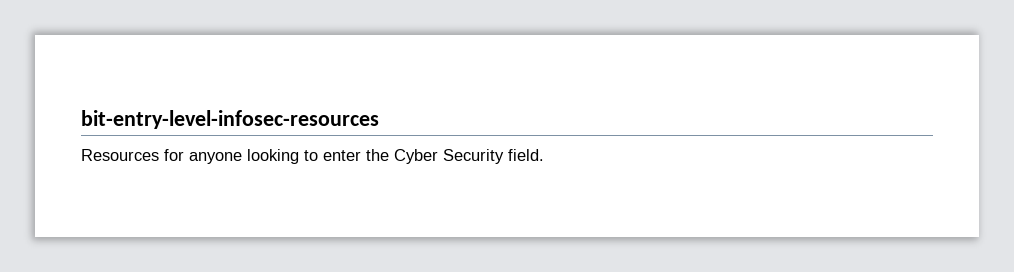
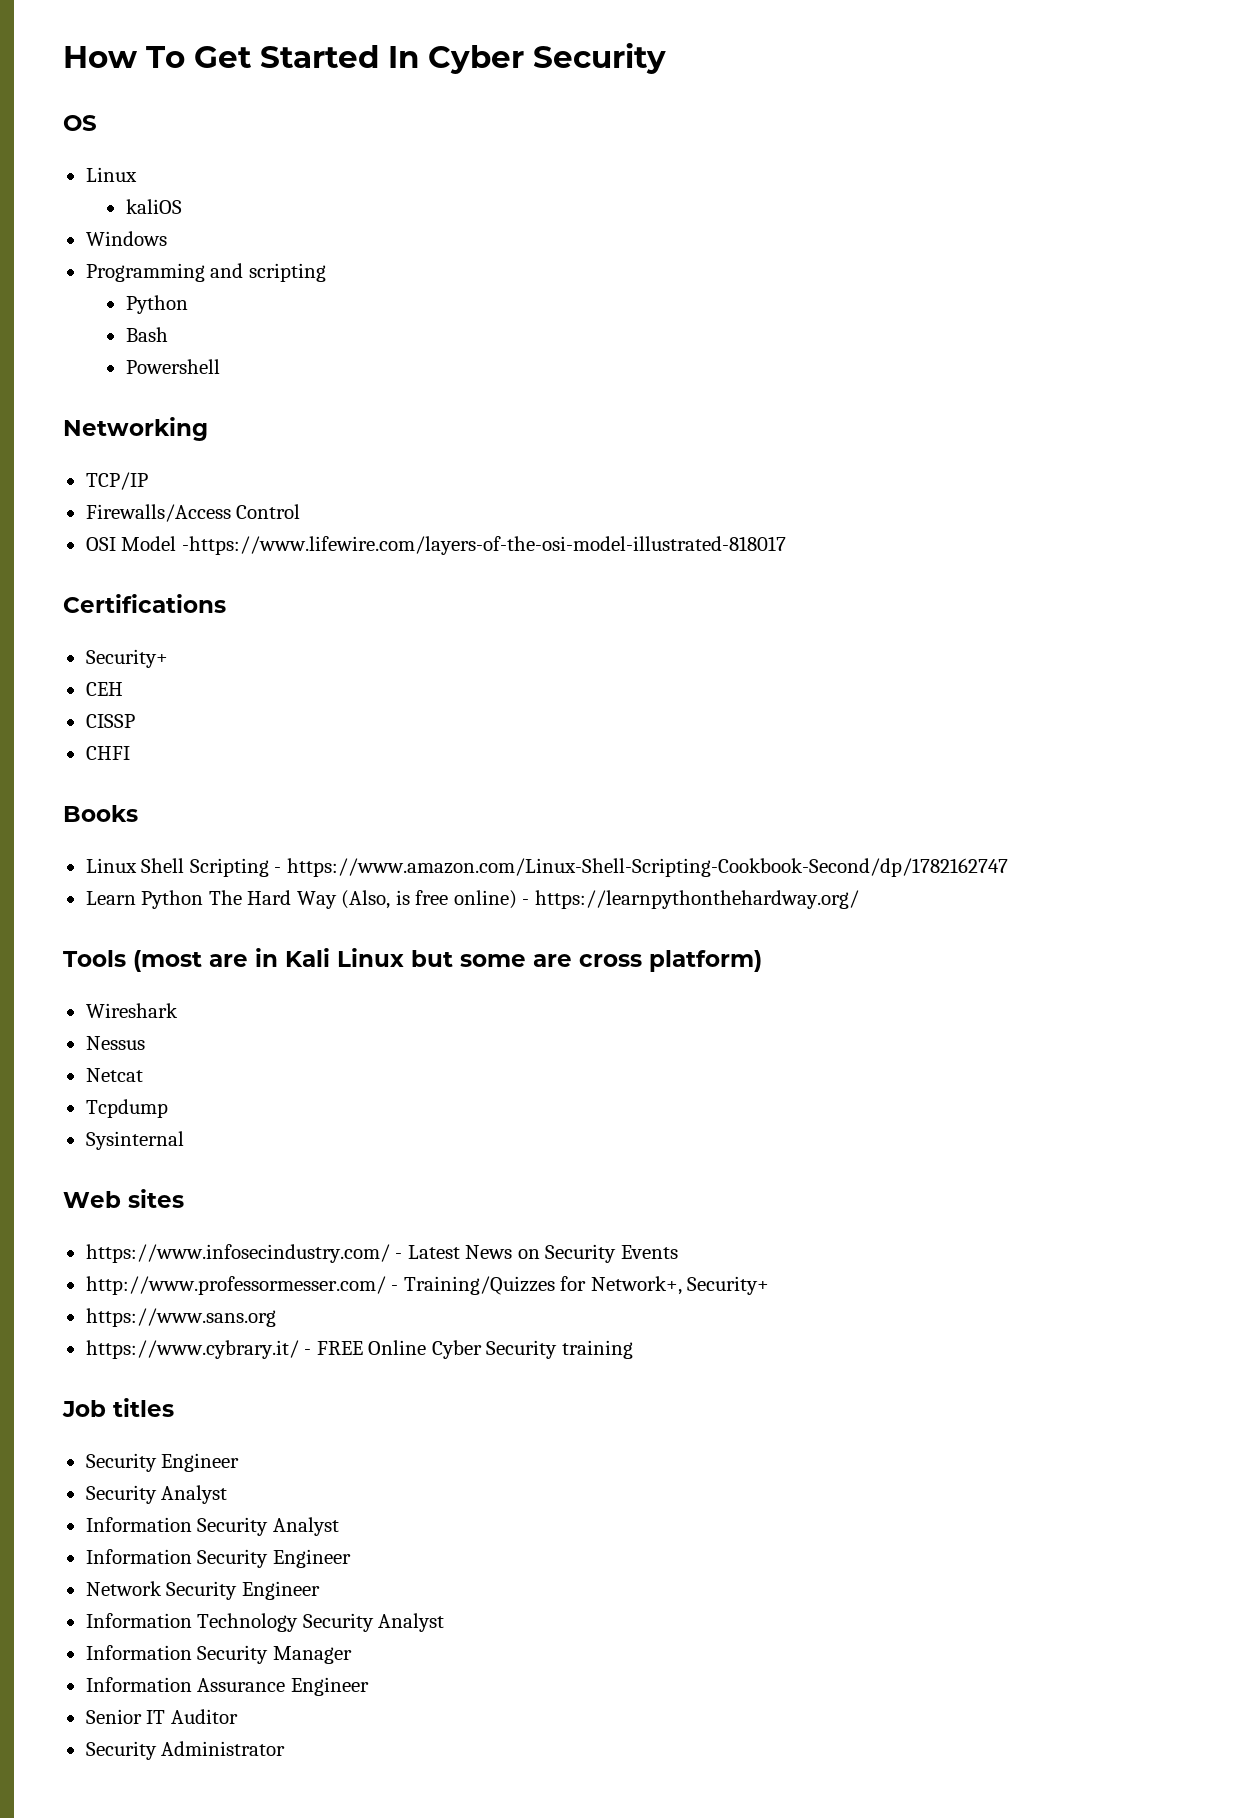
[81,110,379,129] [81,149,544,164] bit-entry-level-infosec-resources // Resources for anyone looking to enter the Cyber Security field. -> [63,43,666,74] [63,115,97,131] [85,167,137,182] [125,199,182,214] [85,231,167,246] [85,263,326,282] [125,295,188,314] [125,327,168,342] [125,359,220,374] [63,417,208,441] [85,472,148,490] [85,504,301,522] [85,536,786,555] [63,594,226,613] [85,649,168,668] [85,682,123,696] [85,714,135,728] [85,746,130,760] [63,805,138,822] [85,858,1008,877] [85,890,859,909] [63,948,762,972] [85,1003,178,1018] [85,1036,145,1050] [85,1068,143,1082] [85,1099,168,1118] [85,1131,184,1150] [63,1189,184,1208] [85,1244,678,1263] [85,1276,770,1295] [85,1308,276,1327] [85,1340,633,1359] [62,1398,174,1417] [85,1453,240,1472] [85,1485,228,1504] [85,1517,339,1536] [85,1549,351,1568] [85,1581,320,1600] [85,1613,445,1632] [85,1645,352,1664] [85,1677,369,1696] [85,1709,238,1724] [85,1741,286,1760] How To Get Started In Cyber Security // OS // Linux // kaliOS // Windows // Programming and scripting // Python // Bash // Powershell // Networking // TCP/IP // Firewalls/Access Control // OSI Model -https://www.lifewire.com/layers-of-the-osi-model-illustrated-818017 // Certifications // Security+ // CEH // CISSP // CHFI // Books // Linux Shell Scripting - https://www.amazon.com/Linux-Shell-Scripting-Cookbook-Second/dp/1782162747 // Learn Python The Hard Way (Also, is free online) - https://learnpythonthehardway.org/ // Tools (most are in Kali Linux but some are cross platform) // Wireshark // Nessus // Netcat // Tcpdump // Sysinternal // Web sites // https://www.infosecindustry.com/ - Latest News on Security Events // http://www.professormesser.com/ - Training/Quizzes for Network+, Security+ // https://www.sans.org // https://www.cybrary.it/ - FREE Online Cyber Security training // Job titles // Security Engineer // Security Analyst // Information Security Analyst // Information Security Engineer // Network Security Engineer // Information Technology Security Analyst // Information Security Manager // Information Assurance Engineer // Senior IT Auditor // Security Administrator

